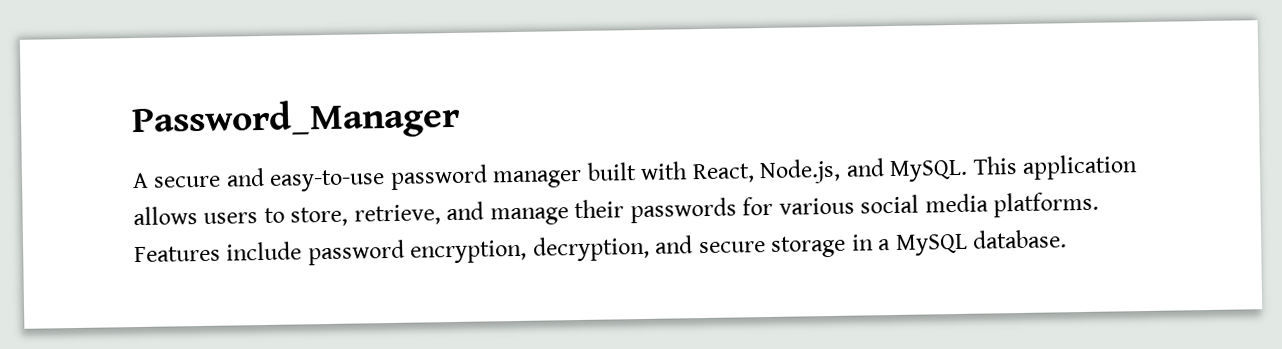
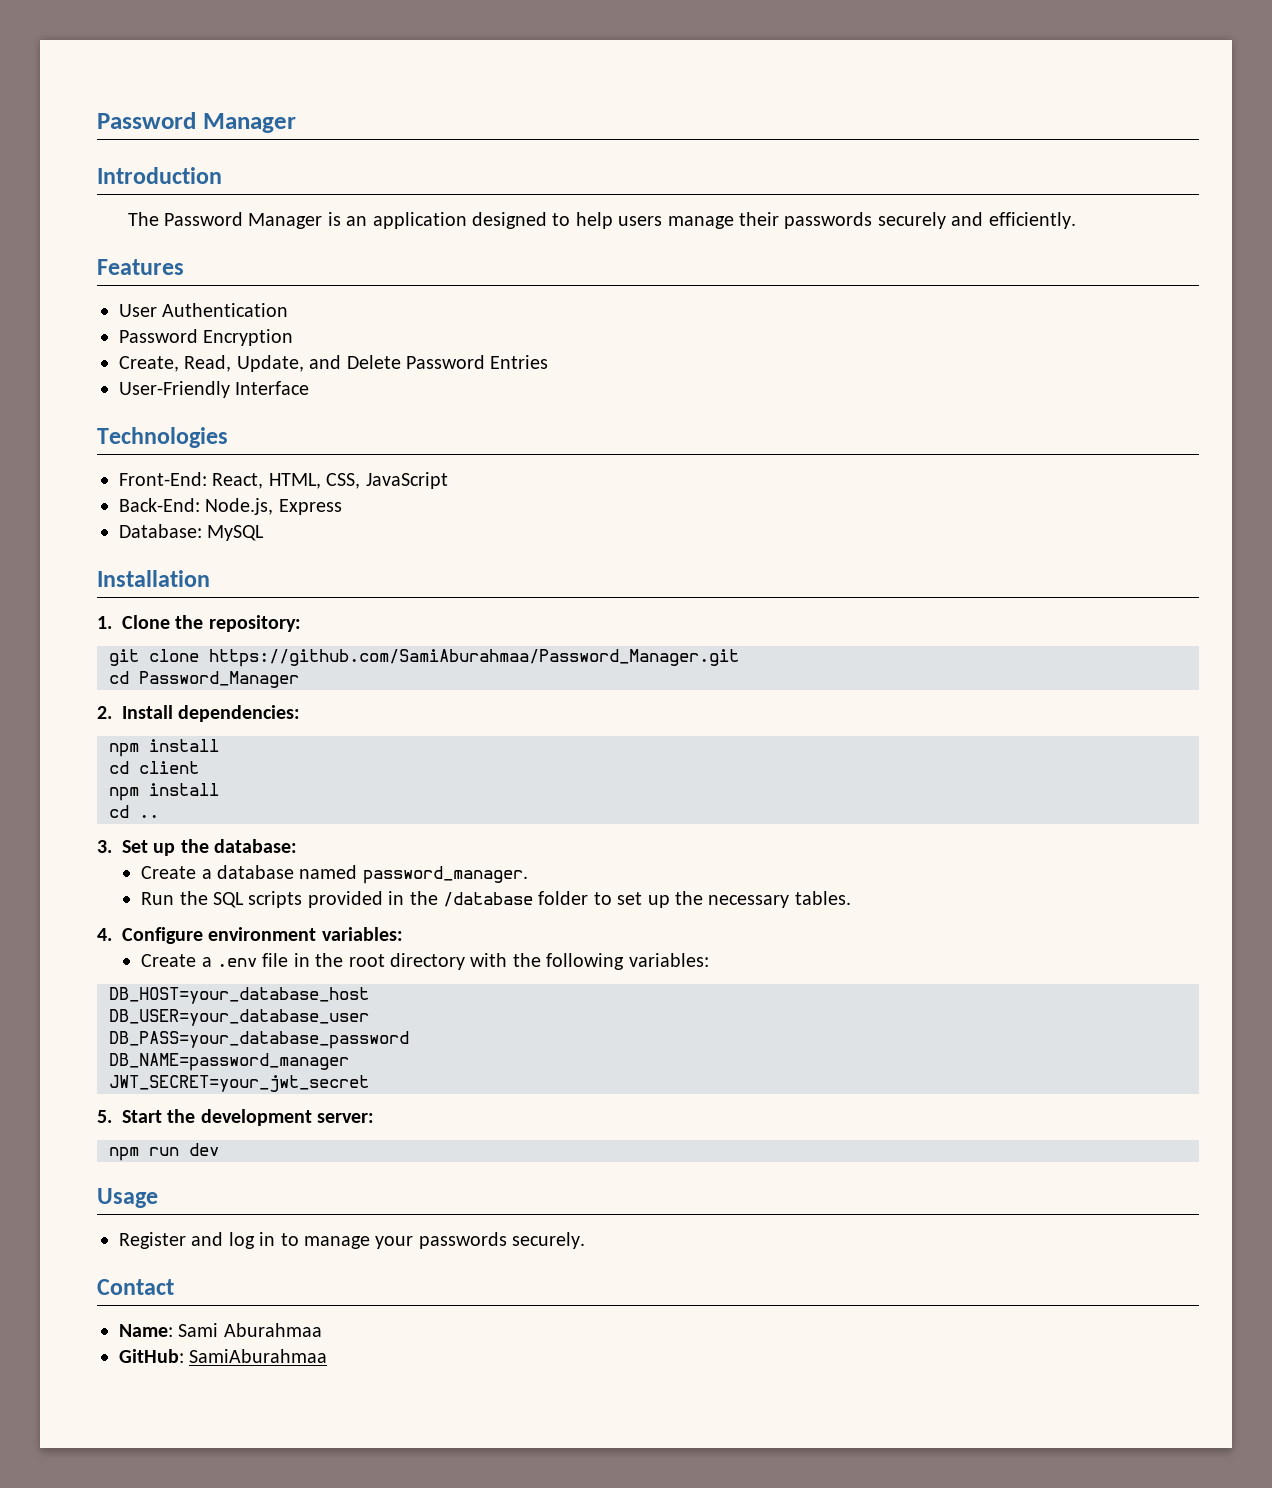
[131,97,460,142] [132,154,1139,192] [133,191,1100,227] [134,229,1068,266] Password_Manager // A secure and easy-to-use password manager built with React, Node.js, and MySQL. This application allows users to store, retrieve, and manage their passwords for various social media platforms. Features include password encryption, decryption, and secure storage in a MySQL database. -> [97,112,296,133] [97,167,222,184] [127,212,1076,229] [97,259,184,275] [119,303,289,317] [119,329,294,346] [119,355,549,372] [119,381,310,398] [97,427,228,448] [119,472,448,489] [119,498,342,515] [119,524,265,541] [97,570,210,587] [97,615,301,632] [109,649,739,667] [109,671,299,688] [97,705,301,722] [109,739,219,757] [109,761,199,774] [109,783,219,801] [109,805,159,818] [97,839,298,856] [141,865,528,884] [141,891,851,908] [97,927,403,944] [141,953,709,970] [109,987,369,1004] [109,1009,369,1026] [109,1031,409,1049] [109,1053,349,1071] [109,1075,369,1092] [97,1109,375,1126] [109,1143,219,1161] [97,1188,158,1208] [119,1232,586,1249] [97,1279,174,1295] [119,1323,322,1337] [119,1349,328,1363] Password Manager // Introduction // The Password Manager is an application designed to help users manage their passwords securely and efficiently. // Features // User Authentication // Password Encryption // Create, Read, Update, and Delete Password Entries // User-Friendly Interface // Technologies // Front-End: React, HTML, CSS, JavaScript // Back-End: Node.js, Express // Database: MySQL // Installation // 1. Clone the repository: // git clone https://github.com/SamiAburahmaa/Password_Manager.git // cd Password_Manager // 2. Install dependencies: // npm install // cd client // npm install // cd .. // 3. Set up the database: // Create a database named password_manager. // Run the SQL scripts provided in the /database folder to set up the necessary tables. // 4. Configure environment variables: // Create a .env file in the root directory with the following variables: // DB_HOST=your_database_host // DB_USER=your_database_user // DB_PASS=your_database_password // DB_NAME=password_manager // JWT_SECRET=your_jwt_secret // 5. Start the development server: // npm run dev // Usage // Register and log in to manage your passwords securely. // Contact // Name: Sami Aburahmaa // GitHub: SamiAburahmaa

